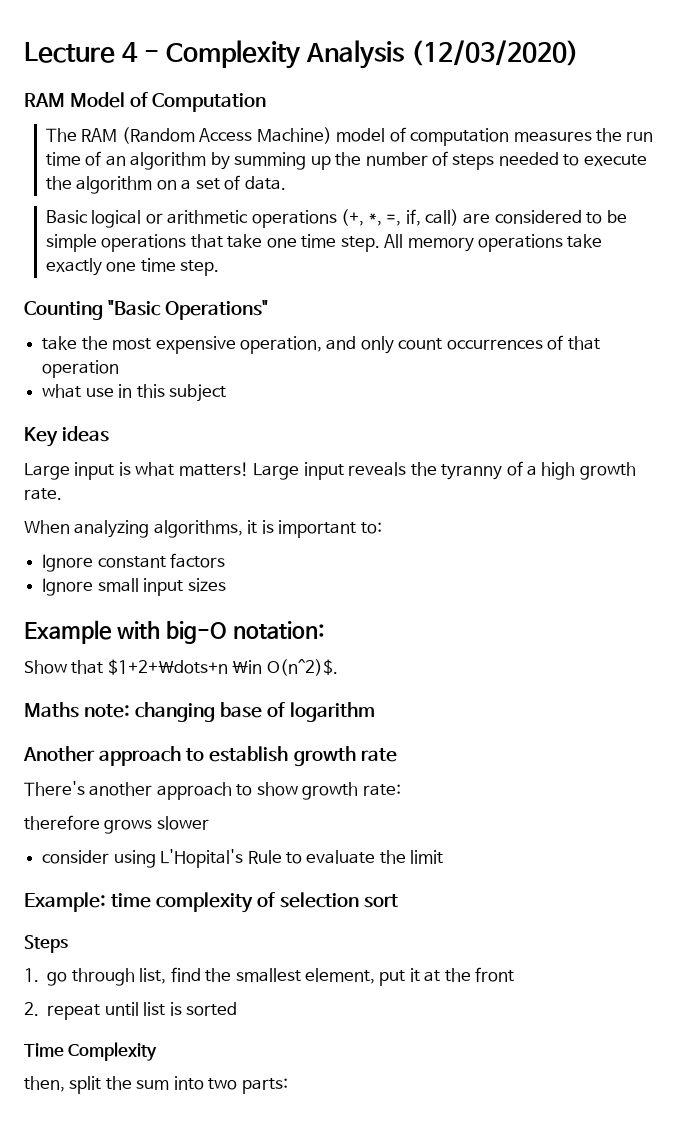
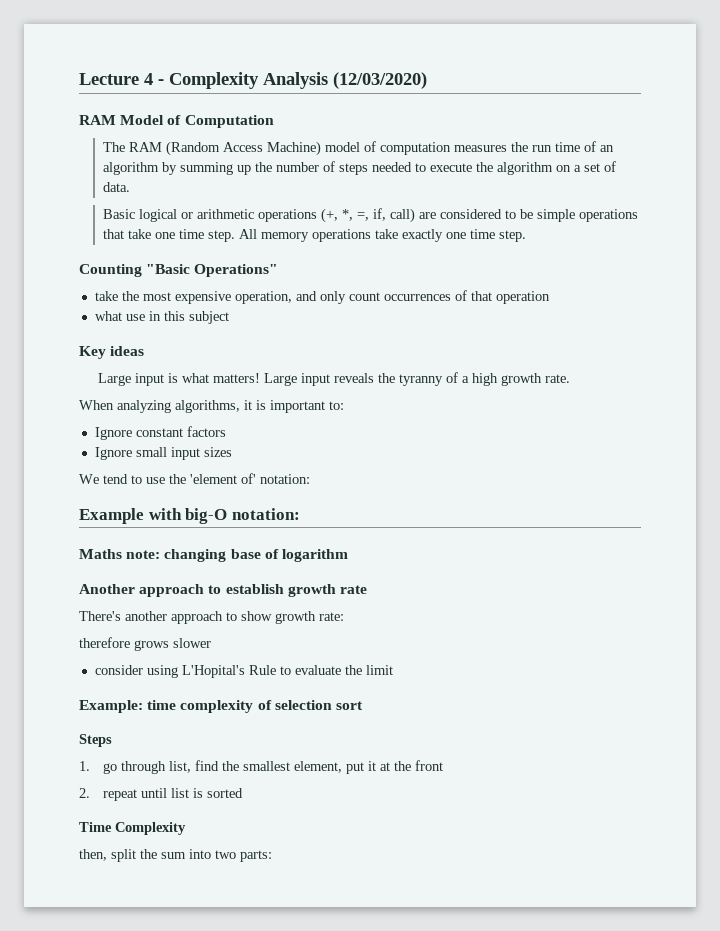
(226, 585) none -> [79,473,310,484] // We tend to use the 'element of' notation:
[24,659,338,676] // Show that $1+2+\dots+n \in O(n^2)$. -> (300, 514) none

